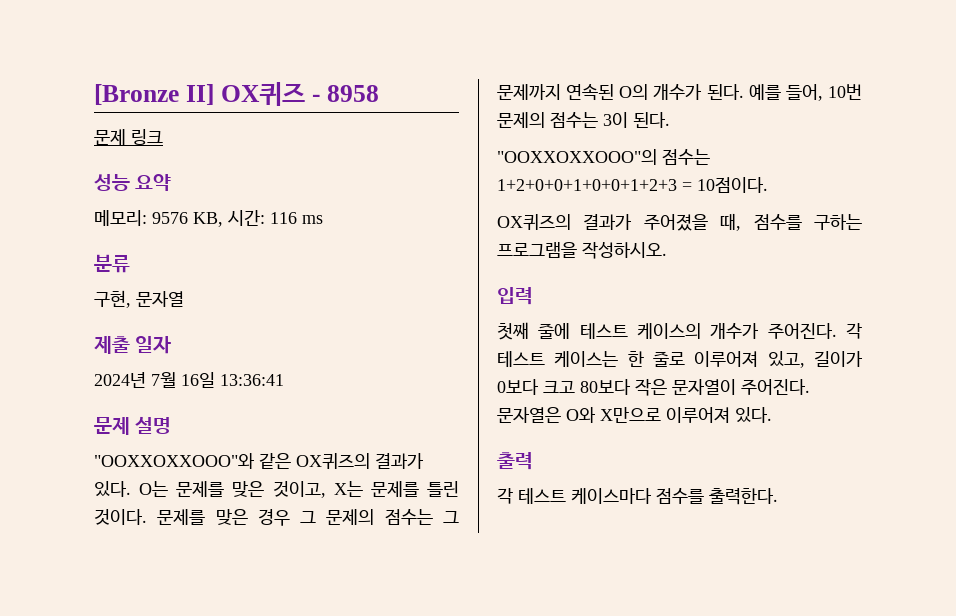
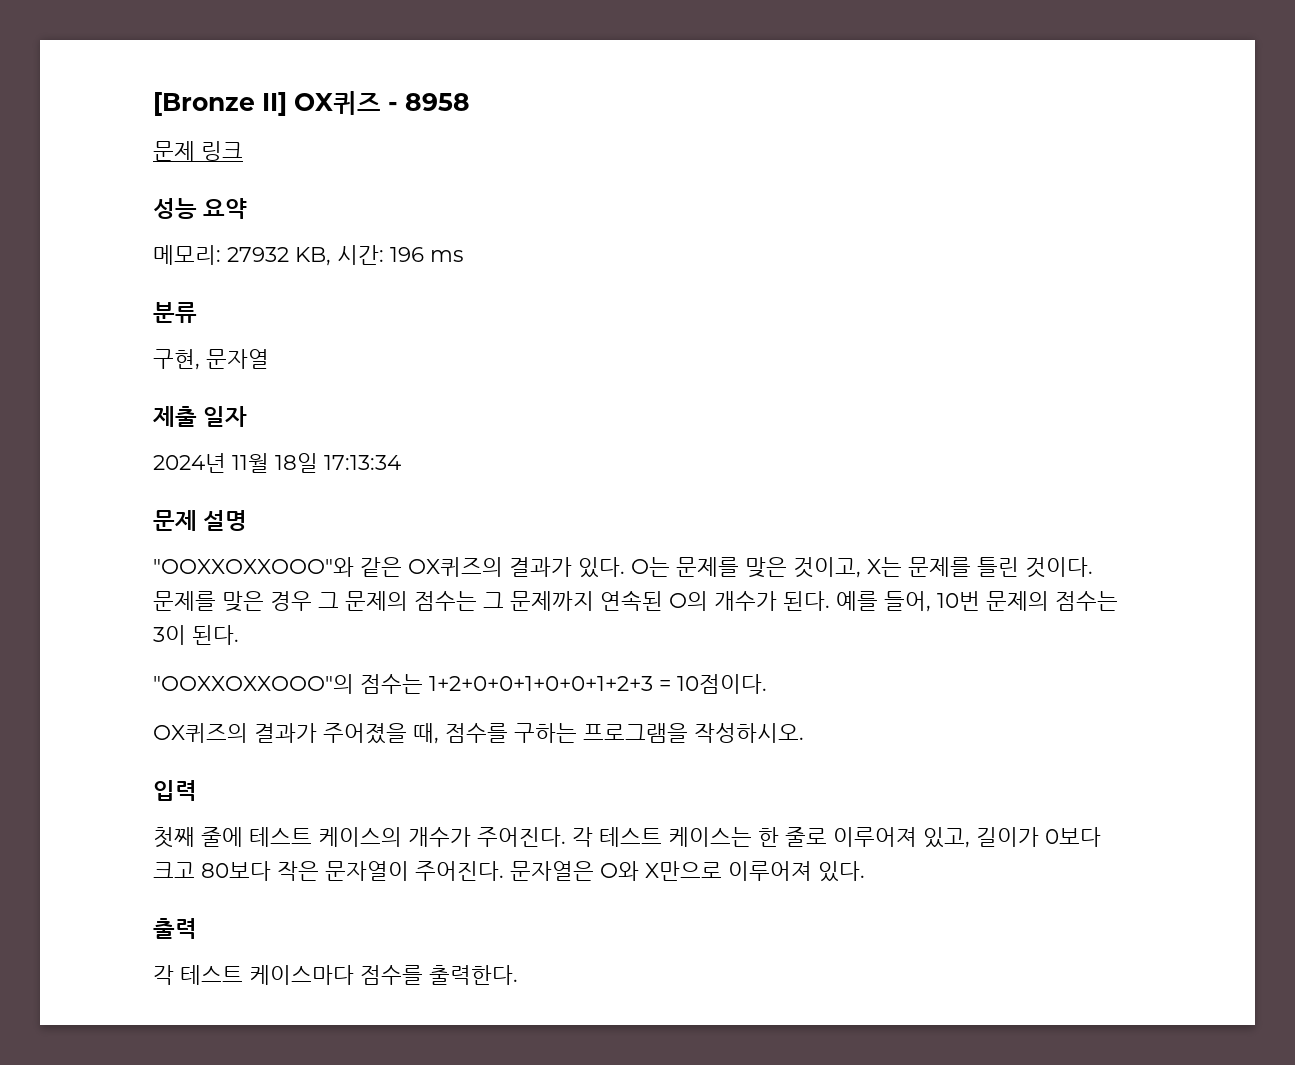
[152,212,188,224] 9576 -> [227,247,289,262] 27932
[270,212,297,224] 116 -> [390,247,424,262] 196
[151,372,284,388] 7월 16일 13:36:41 -> [232,453,401,473] 11월 18일 17:13:34

